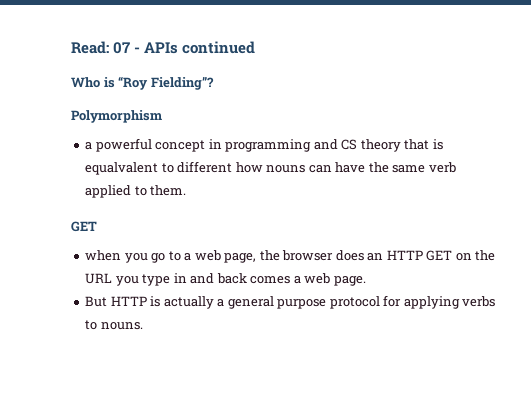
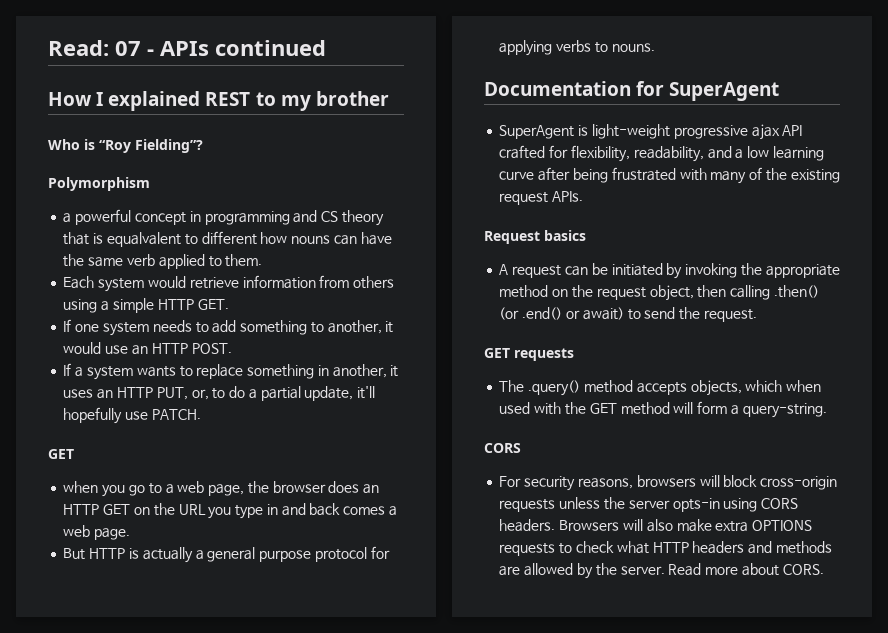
(256, 47) none -> [48,91,389,111] // How I explained REST to my brother
(187, 190) none -> [63,275,395,292] [63,298,229,313] [63,319,394,336] [63,342,232,355] [63,363,399,380] [63,386,376,401] [63,407,201,424] // Each system would retrieve information from others using a simple HTTP GET. // If one system needs to add something to another, it would use an HTTP POST. // If a system wants to replace something in another, it uses an HTTP PUT, or, to do a partial update, it'll hopefully use PATCH.
(143, 326) none -> [484,81,780,101] [499,124,803,140] [499,145,824,162] [499,167,840,184] [499,191,584,205] [484,230,586,244] [499,263,840,279] [499,285,819,301] [499,307,757,322] [484,348,574,361] [499,380,822,396] [499,401,827,418] [484,443,521,453] [499,475,838,491] [499,497,799,512] [499,519,813,532] [499,541,832,556] [499,563,824,579] // Documentation for SuperAgent // SuperAgent is light-weight progressive ajax API crafted for flexibility, readability, and a low learning curve after being frustrated with many of the existing request APIs. // Request basics // A request can be initiated by invoking the appropriate method on the request object, then calling .then() (or .end() or await) to send the request. // GET requests // The .query() method accepts objects, which when used with the GET method will form a query-string. // CORS // For security reasons, browsers will block cross-origin requests unless the server opts-in using CORS headers. Browsers will also make extra OPTIONS requests to check what HTTP headers and methods are allowed by the server. Read more about CORS.

